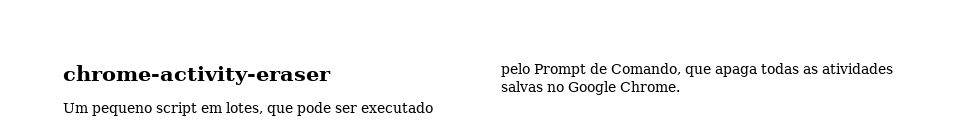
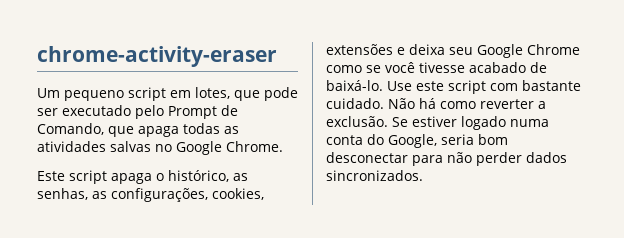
(680, 86) none -> [37,170,248,184] [37,188,264,202] [326,44,580,58] [326,62,547,73] [326,80,581,94] [326,98,546,109] [326,116,549,130] [326,134,508,148] [326,152,567,166] [326,170,423,181] // Este script apaga o histórico, as senhas, as configurações, cookies, extensões e deixa seu Google Chrome como se você tivesse acabado de baixá-lo. Use este script com bastante cuidado. Não há como reverter a exclusão. Se estiver logado numa conta do Google, seria bom desconectar para não perder dados sincronizados.

